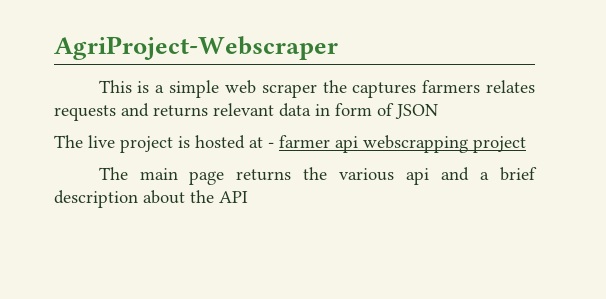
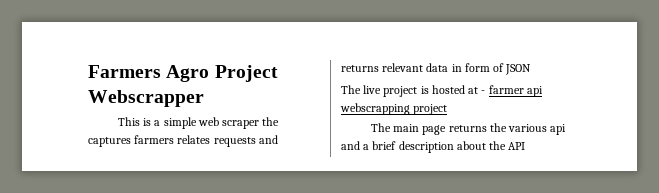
[54,36,338,60] AgriProject-Webscraper -> [88,65,278,82] [88,90,204,107] Farmers Agro Project Webscrapper

